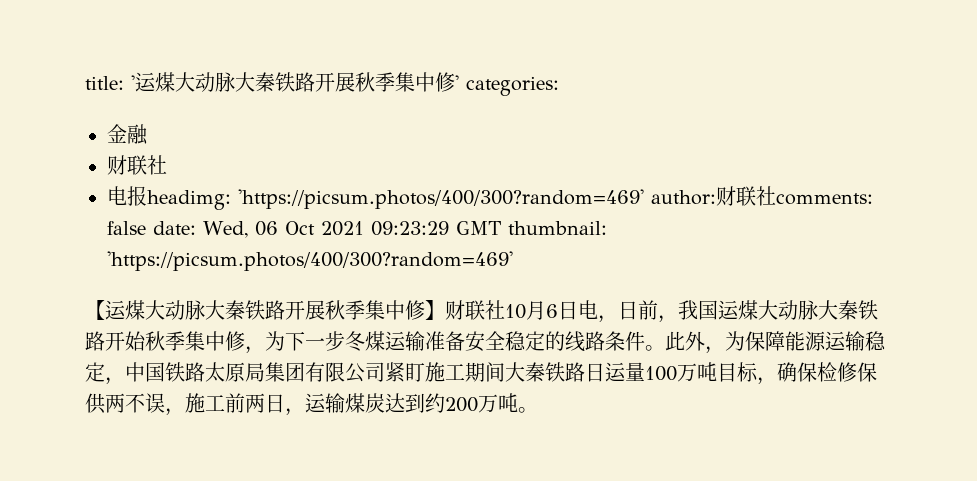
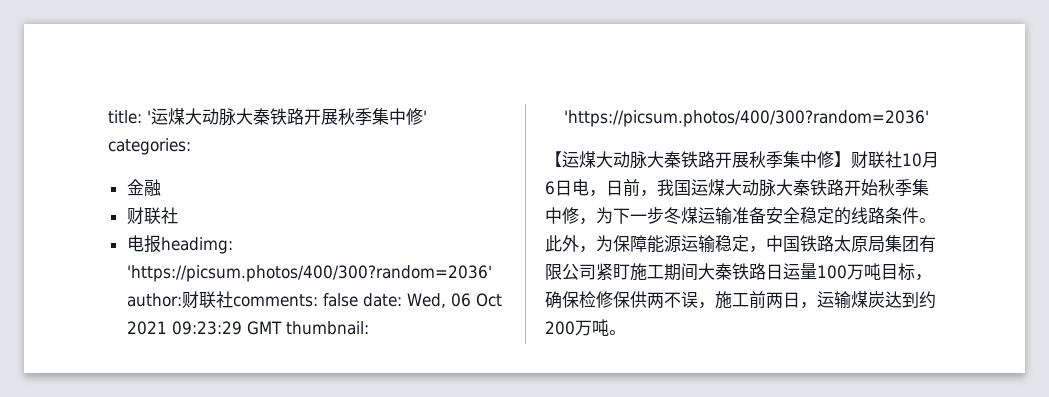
[238,189,644,209] 'https://picsum.photos/400/300?random=469' -> [126,265,492,282] 'https://picsum.photos/400/300?random=2036'
[107,251,513,271] 'https://picsum.photos/400/300?random=469' -> [563,110,929,127] 'https://picsum.photos/400/300?random=2036'

